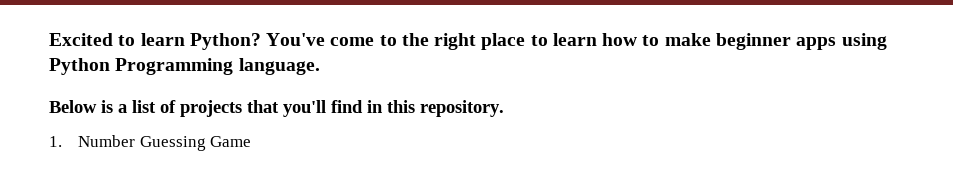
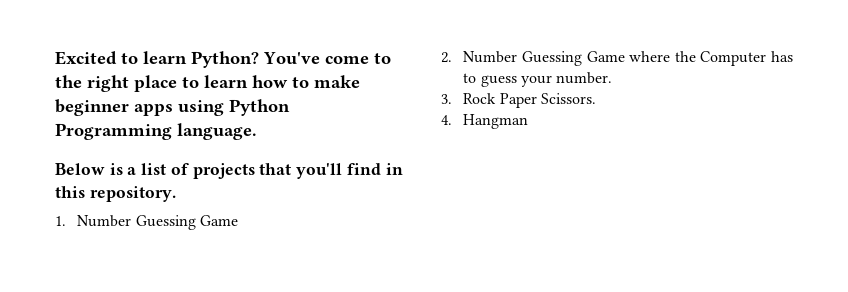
(252, 141) none -> [441,51,793,66] [463,72,613,87] [441,93,597,108] [441,114,529,129] // 2. Number Guessing Game where the Computer has to guess your number. // 3. Rock Paper Scissors. // 4. Hangman

